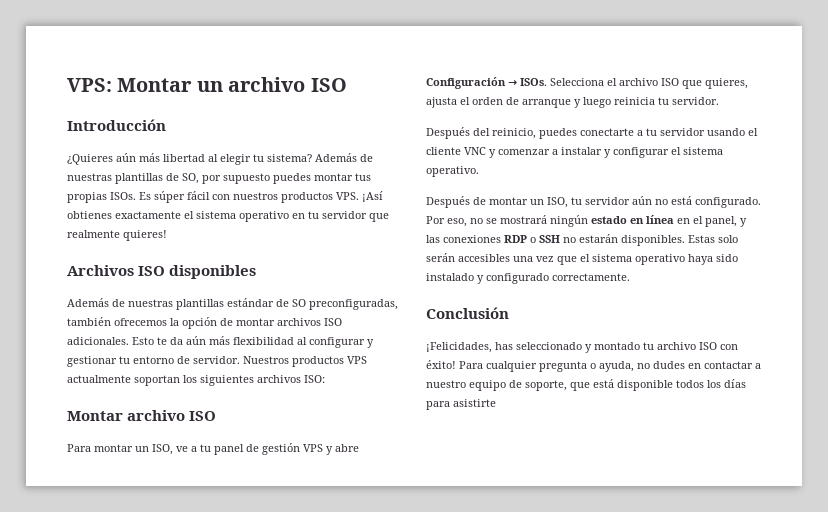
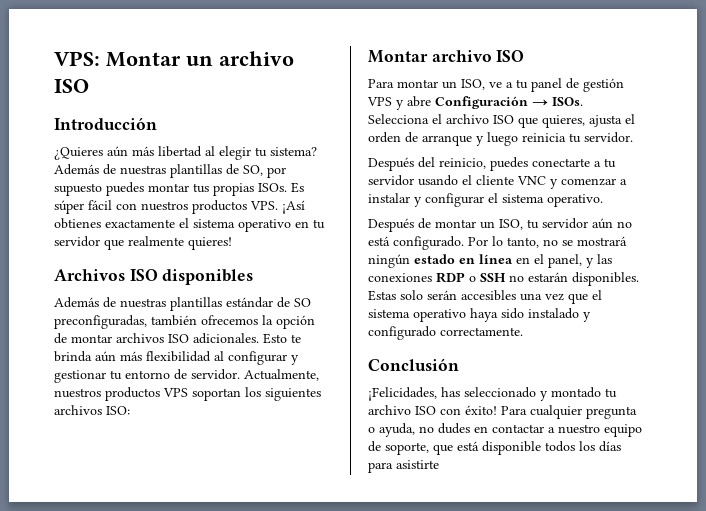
[170,337,183,345] da -> [54,351,92,362] brinda
[243,356,289,364] Nuestros -> [244,369,319,381] [54,388,101,398] Actualmente, nuestros
[67,375,131,383] actualmente -> (188, 392) none
[447,218,467,227] eso, -> [492,236,539,248] lo tanto,

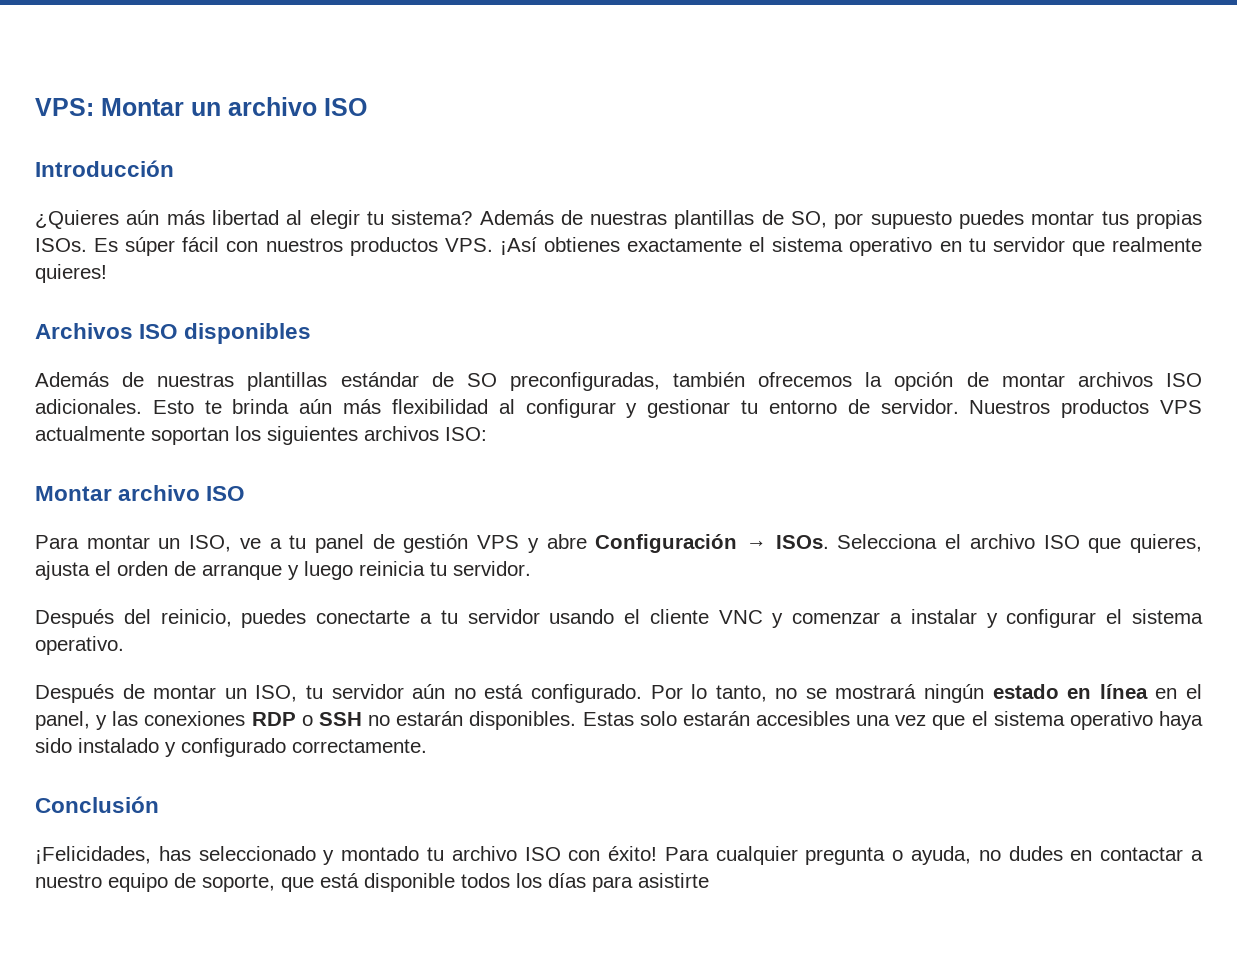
[244,369,319,381] [54,388,101,398] Actualmente, nuestros -> [969,400,1051,414] Nuestros
(188, 392) none -> [35,426,145,441] actualmente
[427,290,457,300] serán -> [682,711,750,726] estarán

